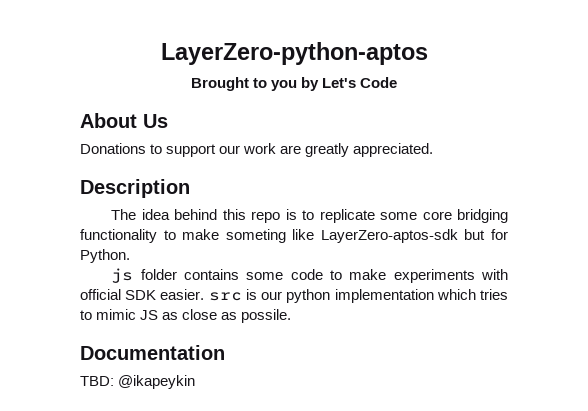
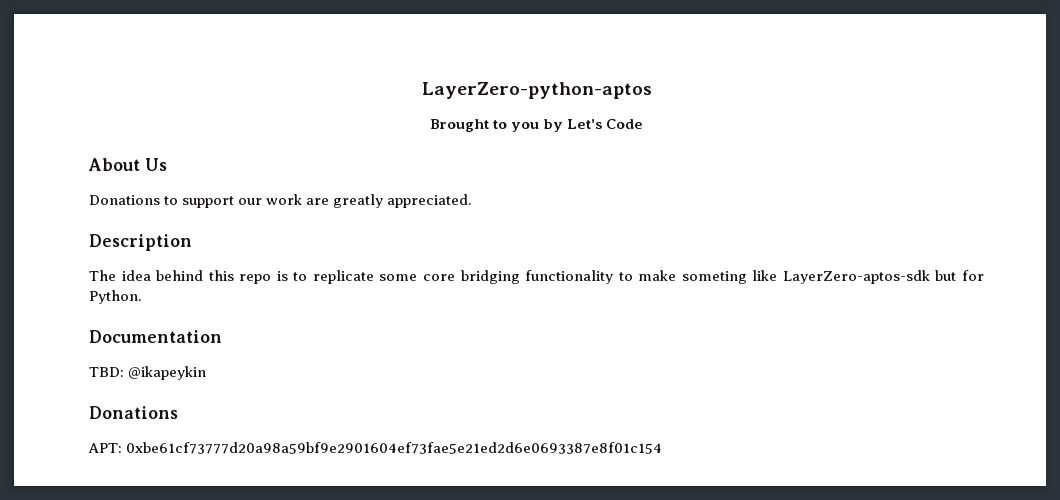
[111,268,508,283] [80,289,509,303] [80,309,292,323] // js folder contains some code to make experiments with official SDK easier. src is our python implementation which tries to mimic JS as close as possile. -> (142, 297) none
(196, 382) none -> [89,406,178,419] [88,442,663,454] // Donations // APT: 0xbe61cf73777d20a98a59bf9e2901604ef73fae5e21ed2d6e0693387e8f01c154

